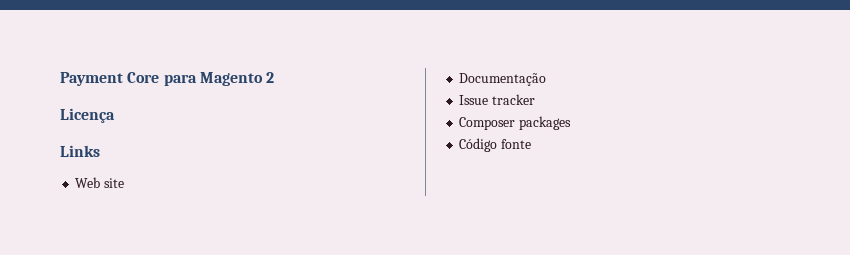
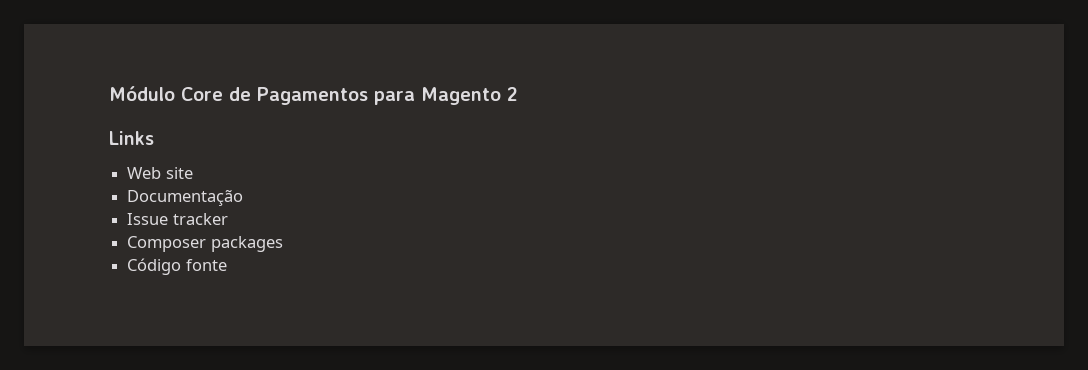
[60,72,160,86] Payment Core -> [109,86,368,105] Módulo Core de Pagamentos
[60,108,115,123] // Licença -> (518, 94) none

